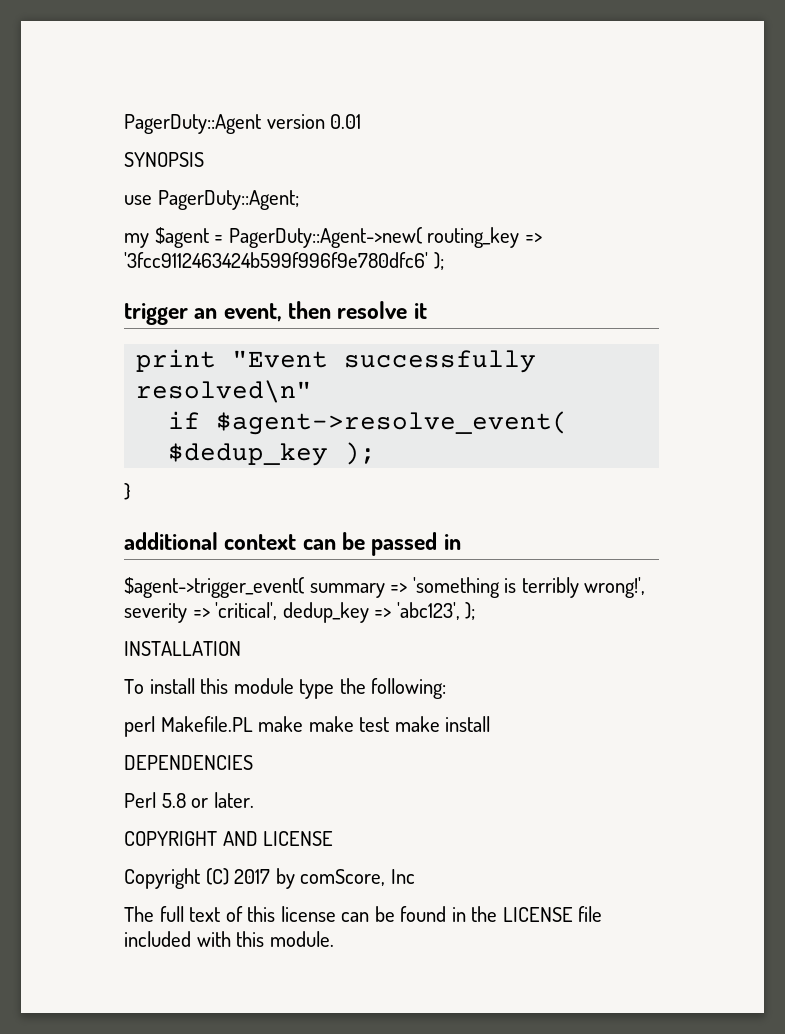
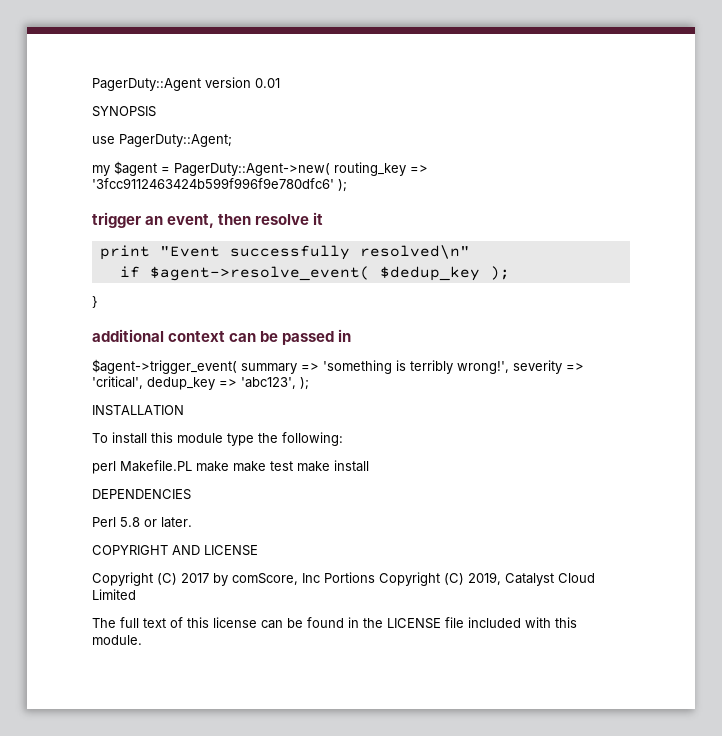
(415, 876) none -> [324,572,595,586] [92,589,136,600] Portions Copyright (C) 2019, Catalyst Cloud Limited

